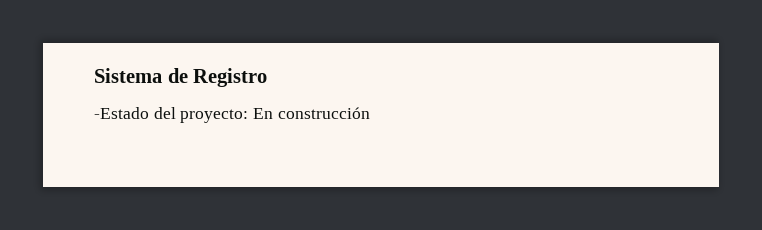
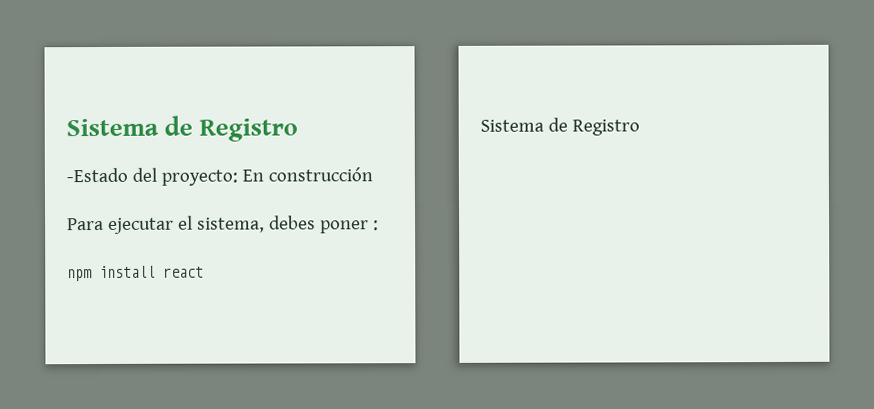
(370, 113) none -> [67,215,379,234] [67,265,204,282] [480,117,640,136] // Para ejecutar el sistema, debes poner : // npm install react // Sistema de Registro

